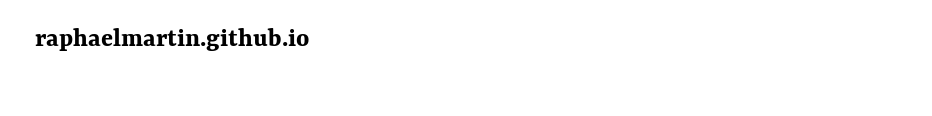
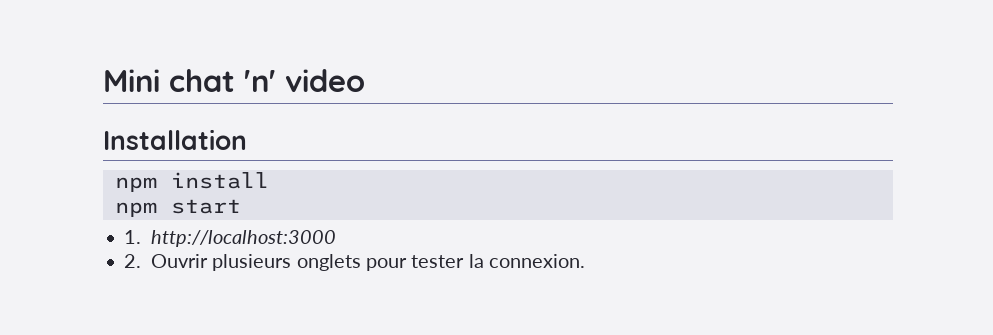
[35,28,309,51] raphaelmartin.github.io -> [103,69,365,92] [103,129,247,150] [114,172,269,192] [114,199,241,217] [124,230,337,247] [124,254,585,271] Mini chat 'n' video // Installation // npm install // npm start // 1. http://localhost:3000 // 2. Ouvrir plusieurs onglets pour tester la connexion.

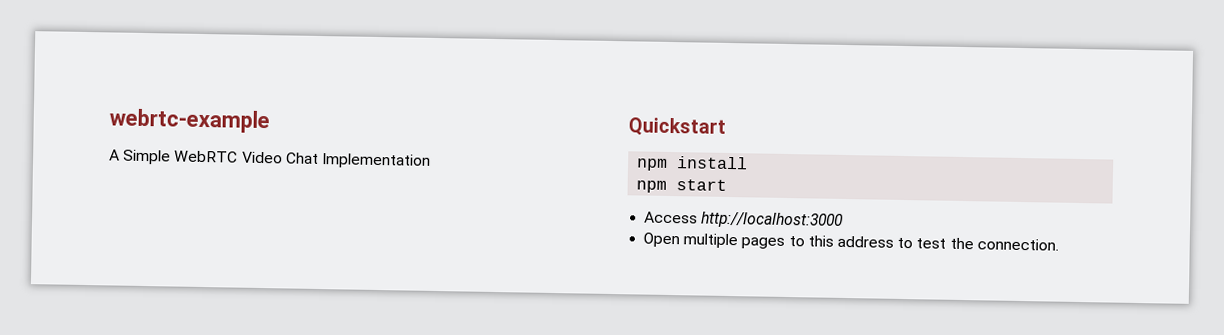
[103,69,365,92] [103,129,247,150] Mini chat 'n' video // Installation -> [109,108,270,134] [109,149,431,169] [628,117,726,137] webrtc-example // A Simple WebRTC Video Chat Implementation // Quickstart
[124,230,142,244] 1. -> [644,211,699,224] Access
[124,254,585,271] 2. Ouvrir plusieurs onglets pour tester la connexion. -> [643,232,1059,251] Open multiple pages to this address to test the connection.

